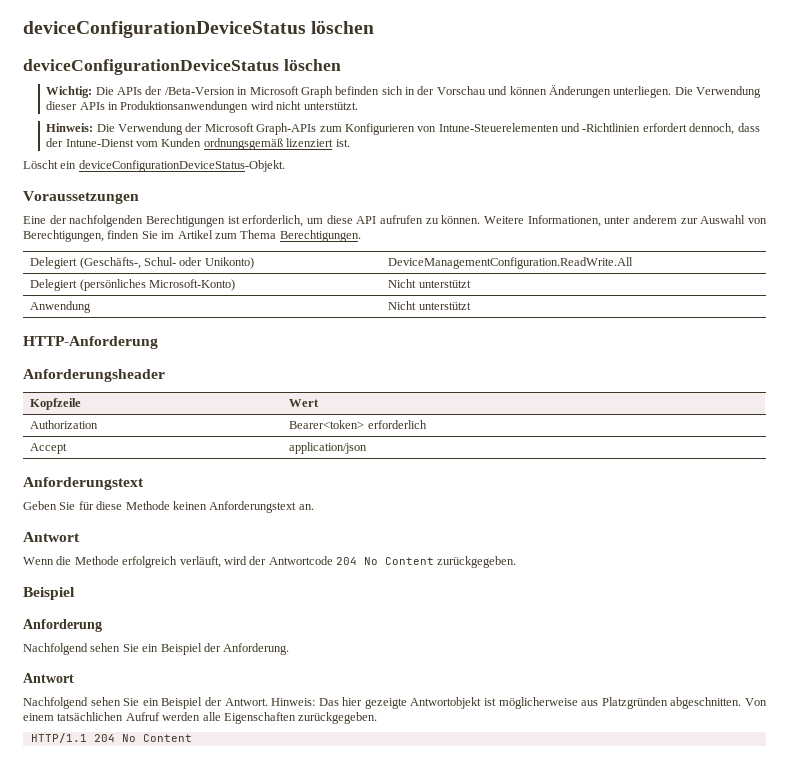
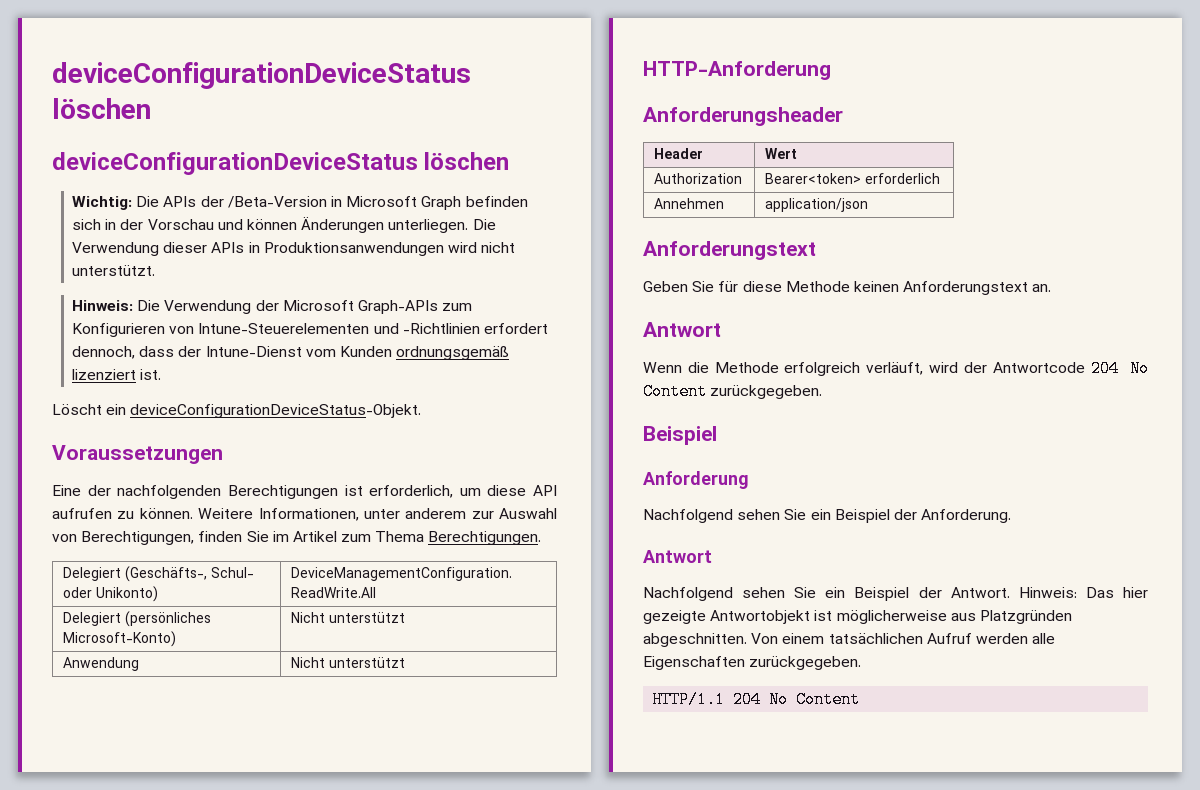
[30,398,82,410] Kopfzeile -> [654,148,704,159] Header
[30,443,68,454] Accept -> [654,198,725,209] Annehmen

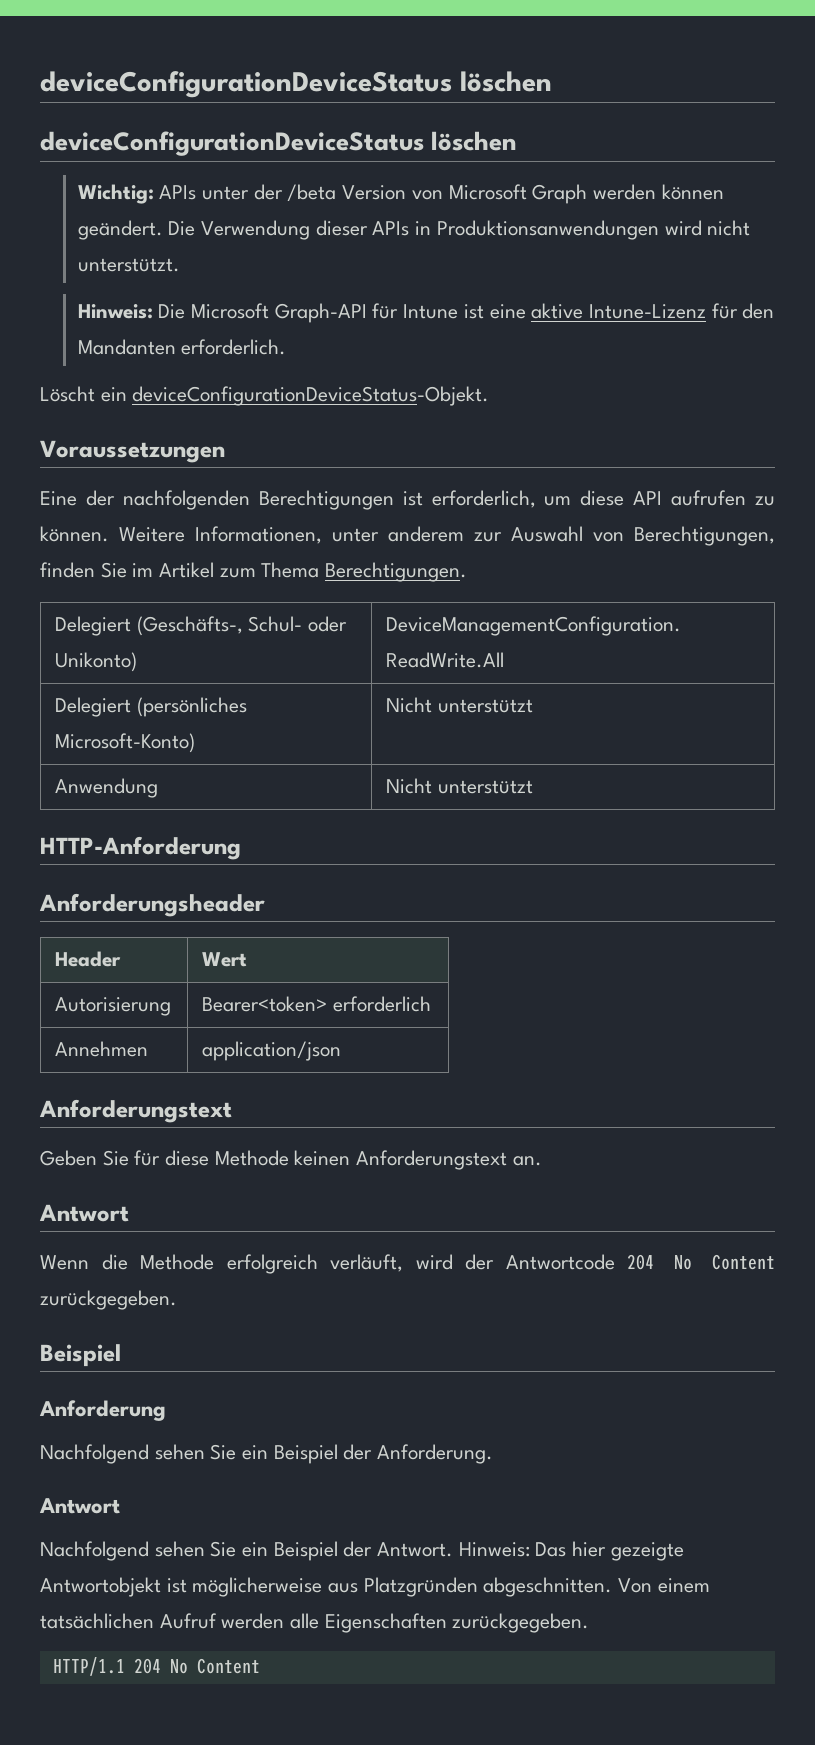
[136,196,528,210] [72,216,469,233] Die APIs der /Beta-Version in Microsoft Graph befinden sich in der Vorschau und können Änderungen unterliegen. -> [159,184,724,204] [77,220,163,240] APIs unter der /beta Version von Microsoft Graph werden können geändert.
[164,300,473,314] [72,323,548,337] [72,346,510,360] [72,369,162,380] Verwendung der Microsoft Graph-APIs zum Konfigurieren von Intune-Steuerelementen und -Richtlinien erfordert dennoch, dass der Intune-Dienst vom Kunden ordnungsgemäß lizenziert ist. -> [191,303,775,323] [77,339,287,355] Microsoft Graph-API für Intune ist eine aktive Intune-Lizenz für den Mandanten erforderlich.
[654,173,743,184] Authorization -> [55,997,172,1016] Autorisierung

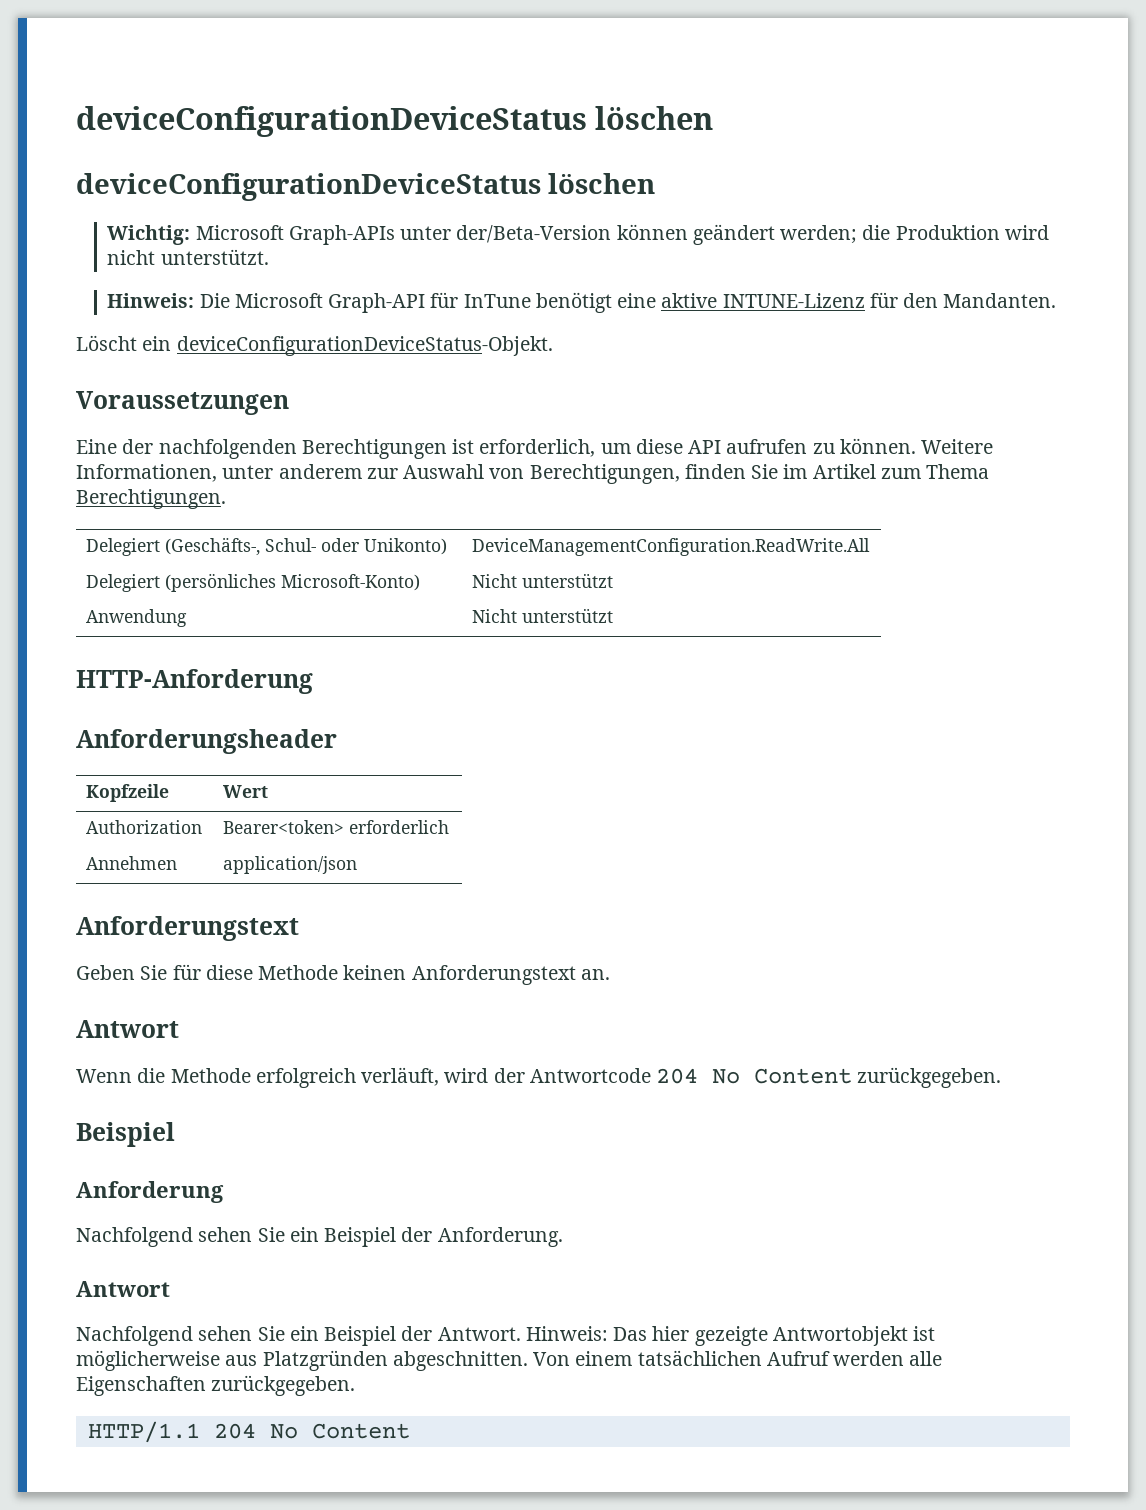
[159,184,724,204] [77,220,659,240] APIs unter der /beta Version von Microsoft Graph werden können geändert. Die Verwendung dieser APIs in Produktionsanwendungen -> [195,224,1000,245] Microsoft Graph-APIs unter der/Beta-Version können geändert werden; die Produktion
[403,304,484,319] Intune ist -> [463,292,612,313] InTune benötigt
[588,304,706,319] Intune-Lizenz -> [722,293,865,308] INTUNE-Lizenz
[77,339,287,355] Mandanten erforderlich. -> [943,293,1057,308] Mandanten.
[55,951,122,967] Header -> [86,784,170,802] Kopfzeile
[55,997,172,1016] Autorisierung -> [86,820,203,834] Authorization

